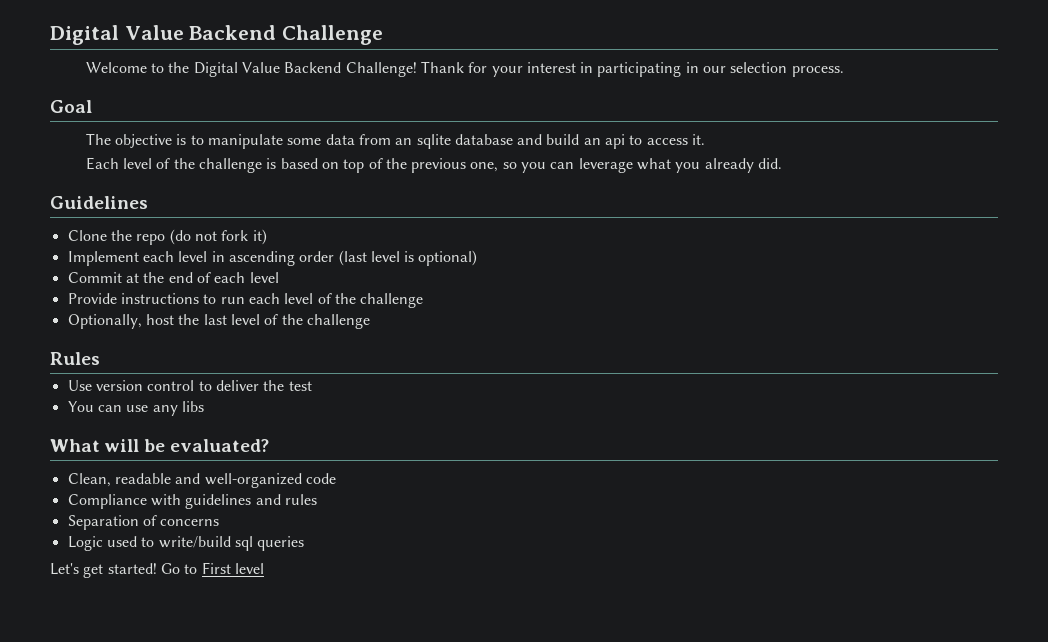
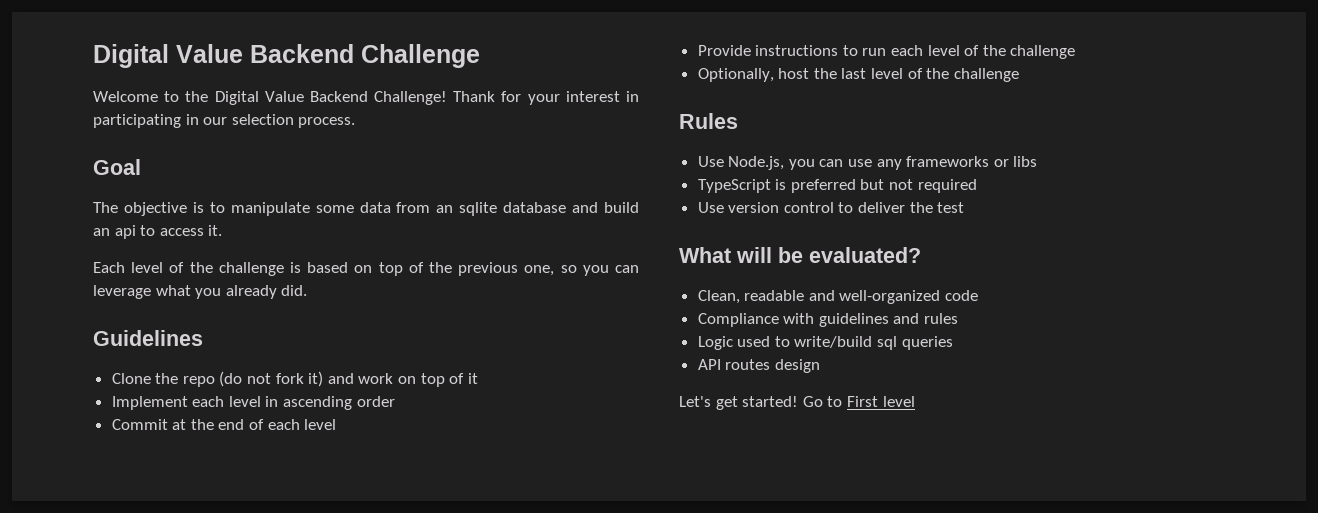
(267, 237) none -> [327,373,478,387] and work on top of it
[338,250,478,266] (last level is optional) -> (395, 401) none
(100, 358) none -> [697,156,1038,170] [697,179,977,193] // Use Node.js, you can use any frameworks or libs // TypeScript is preferred but not required
[67,401,204,416] // You can use any libs -> (965, 207) none
[67,515,220,530] // Separation of concerns -> (959, 318) none
(305, 543) none -> [697,359,820,373] // API routes design

